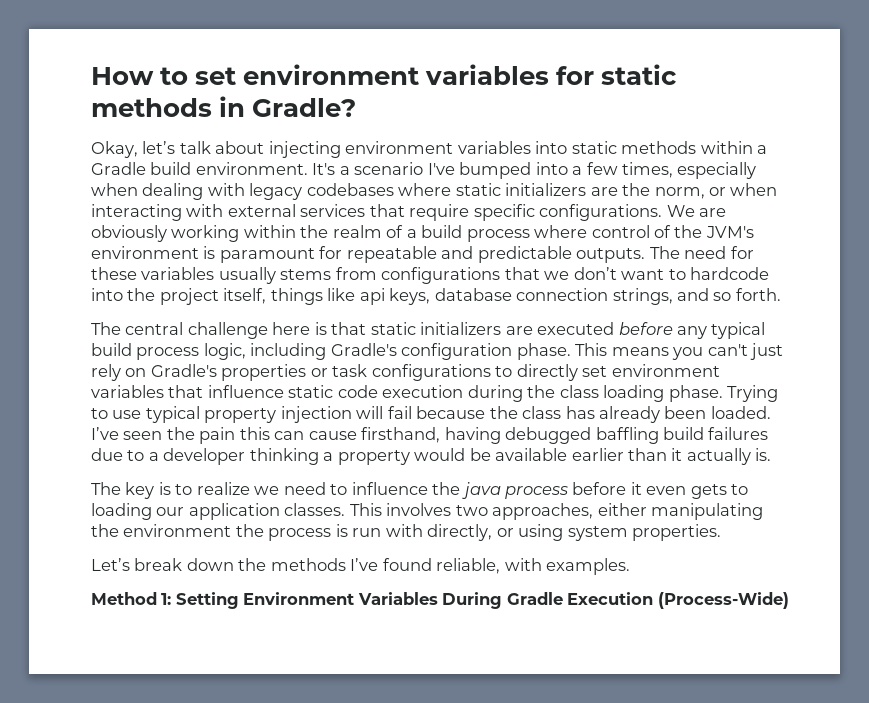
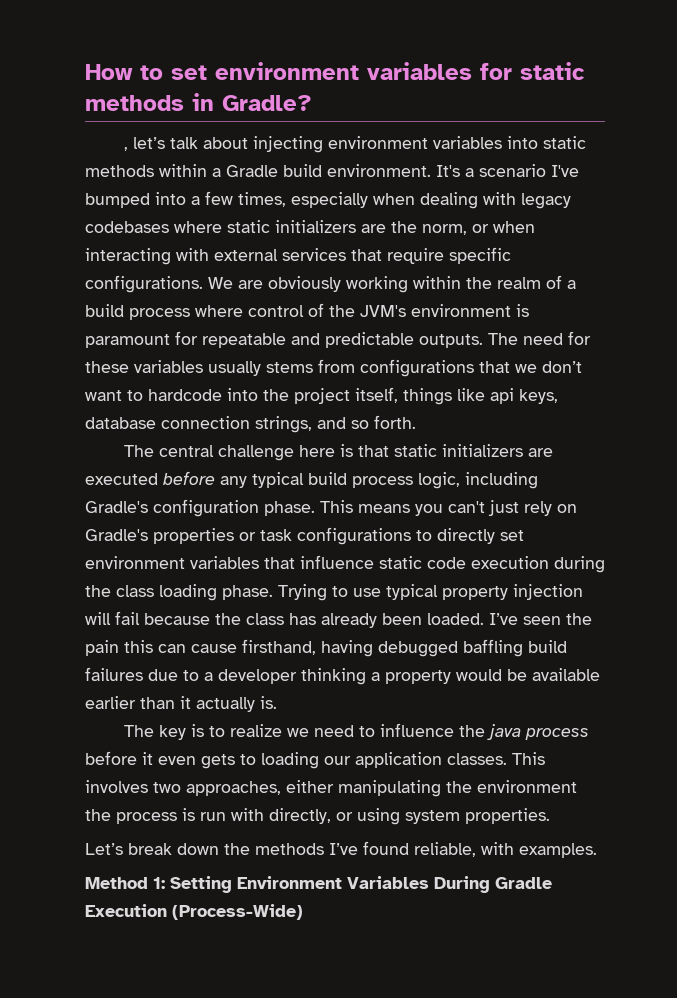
[91,141,138,158] Okay, -> [124,147,129,151] ,

